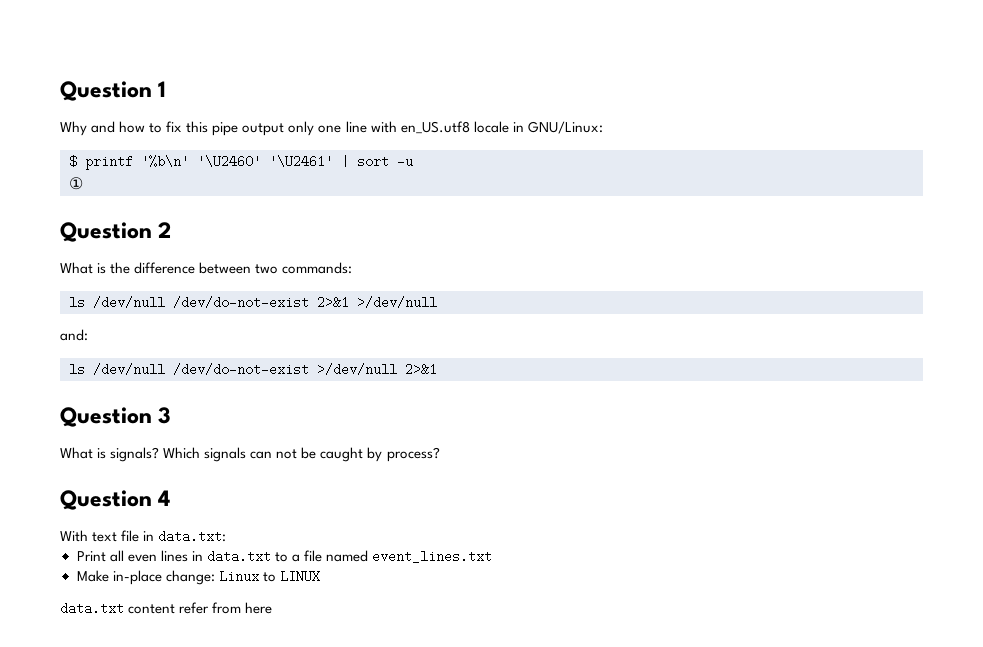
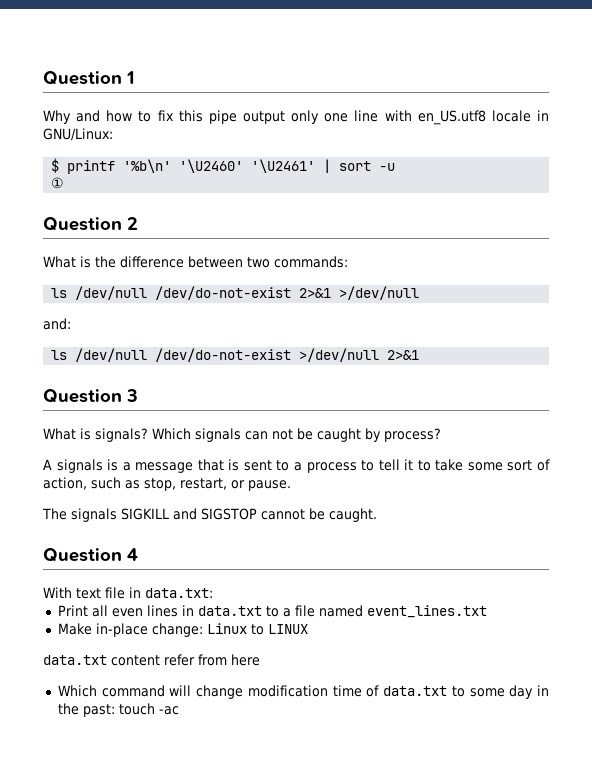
(440, 454) none -> [43,459,550,473] [43,477,291,491] [42,508,377,522] // A signals is a message that is sent to a process to tell it to take some sort of action, such as stop, restart, or pause. // The signals SIGKILL and SIGSTOP cannot be caught.
(273, 608) none -> [57,685,549,699] [57,703,179,717] // Which command will change modification time of data.txt to some day in the past: touch -ac

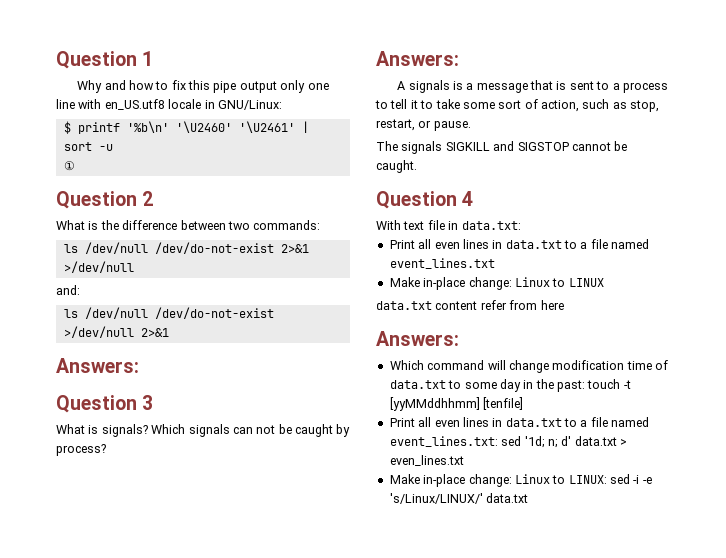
(420, 355) none -> [56,358,139,373] // Answers:
(441, 435) none -> [376,51,459,66] // Answers:
(260, 660) none -> [376,331,459,346] // Answers:
[158,706,179,715] -ac -> [623,380,631,389] [389,397,524,411] [389,417,650,427] [389,436,627,448] [389,455,464,466] [389,474,652,487] [389,493,529,504] -t [yyMMddhhmm] [tenfile] // Print all even lines in data.txt to a file named event_lines.txt: sed '1d; n; d' data.txt > even_lines.txt // Make in-place change: Linux to LINUX: sed -i -e 's/Linux/LINUX/' data.txt

